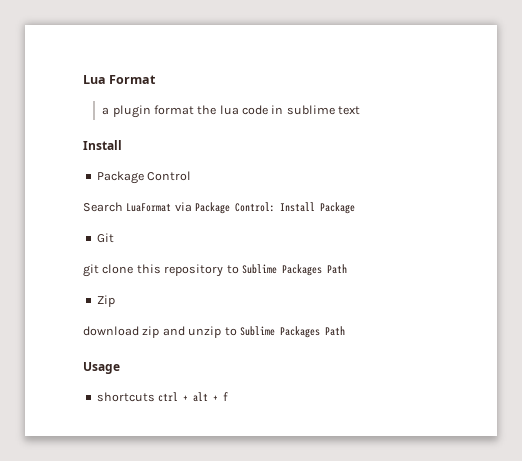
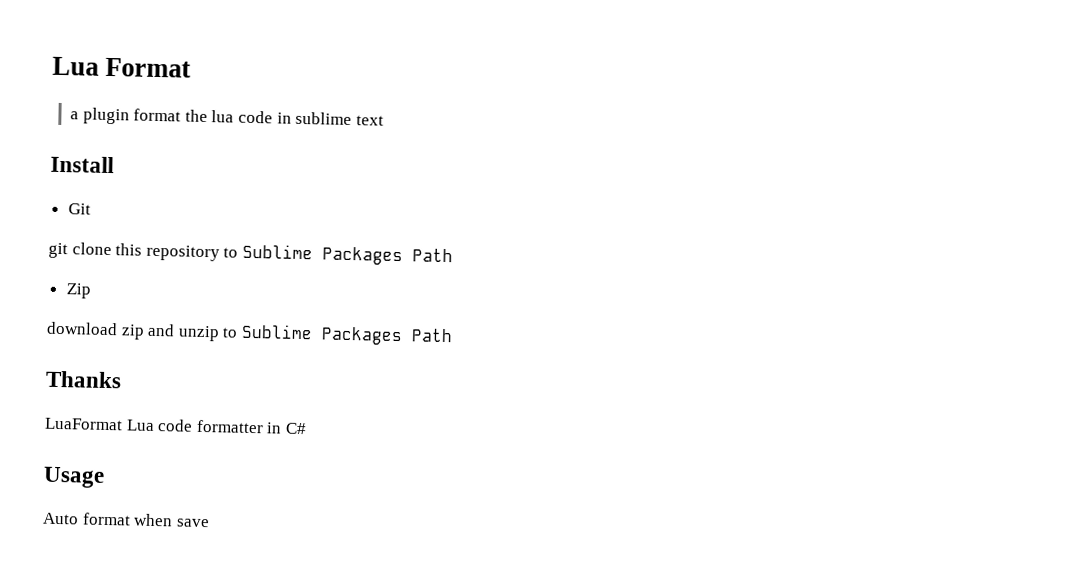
[96,171,192,184] [83,202,356,214] // Package Control // Search LuaFormat via Package Control: Install Package -> (114, 164) none
[83,362,120,374] [96,392,229,402] Usage // shortcuts ctrl + alt + f -> [45,370,122,389] [44,417,307,435] [43,466,105,488] [42,512,210,528] Thanks // LuaFormat Lua code formatter in C# // Usage // Auto format when save

